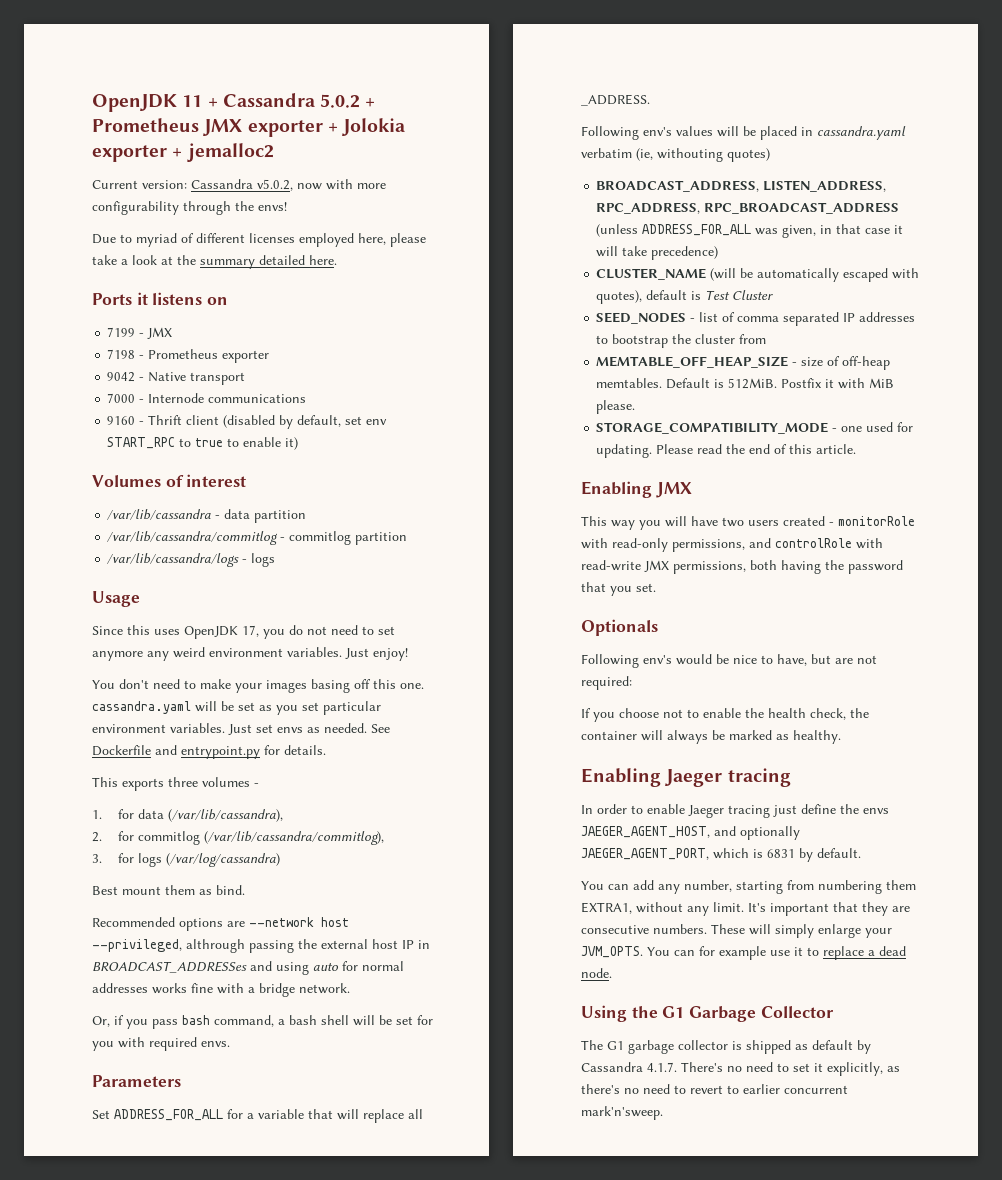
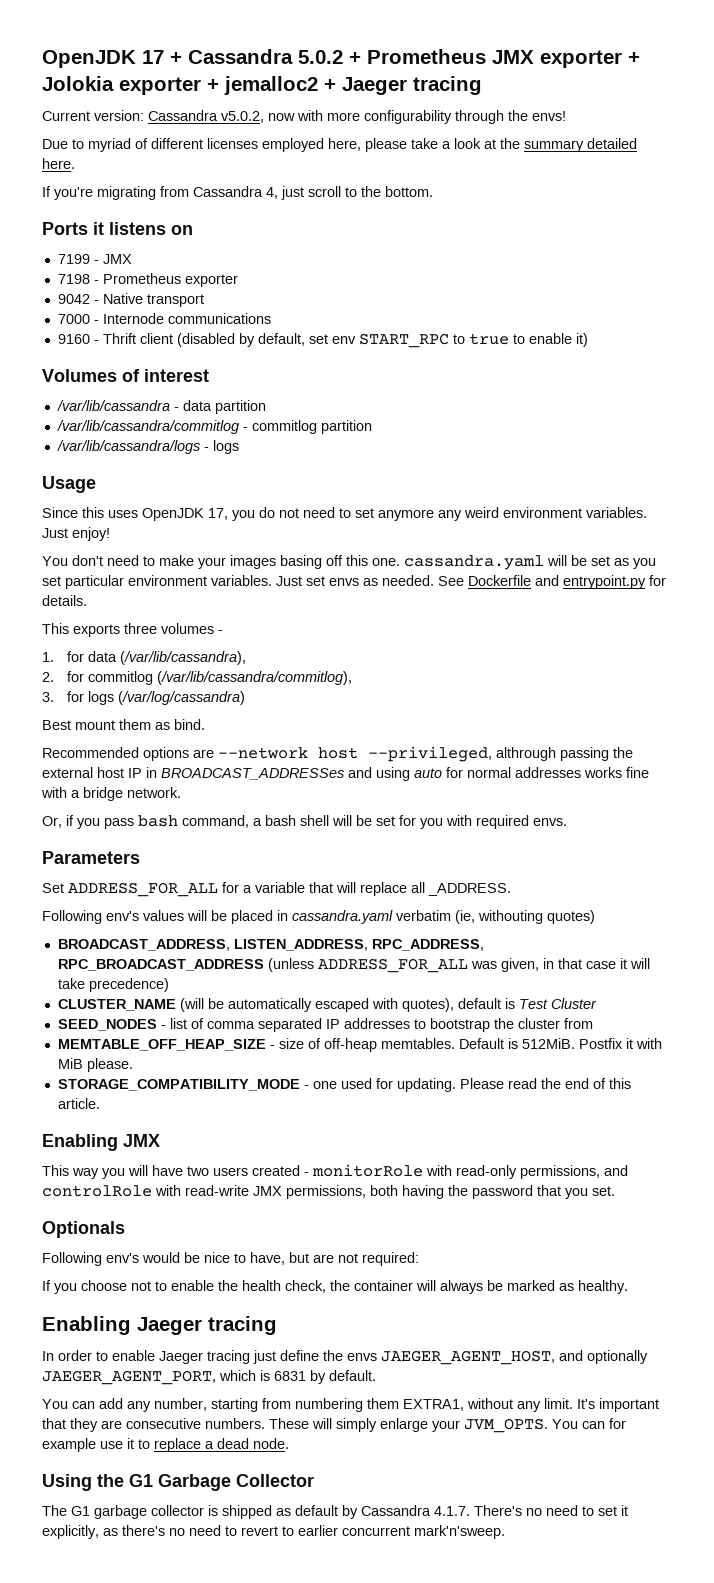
[92,94,203,112] OpenJDK 11 -> [42,50,164,68] OpenJDK 17
(274, 152) none -> [324,76,482,95] + Jaeger tracing
(337, 260) none -> [42,186,433,200] // If you're migrating from Cassandra 4, just scroll to the bottom.

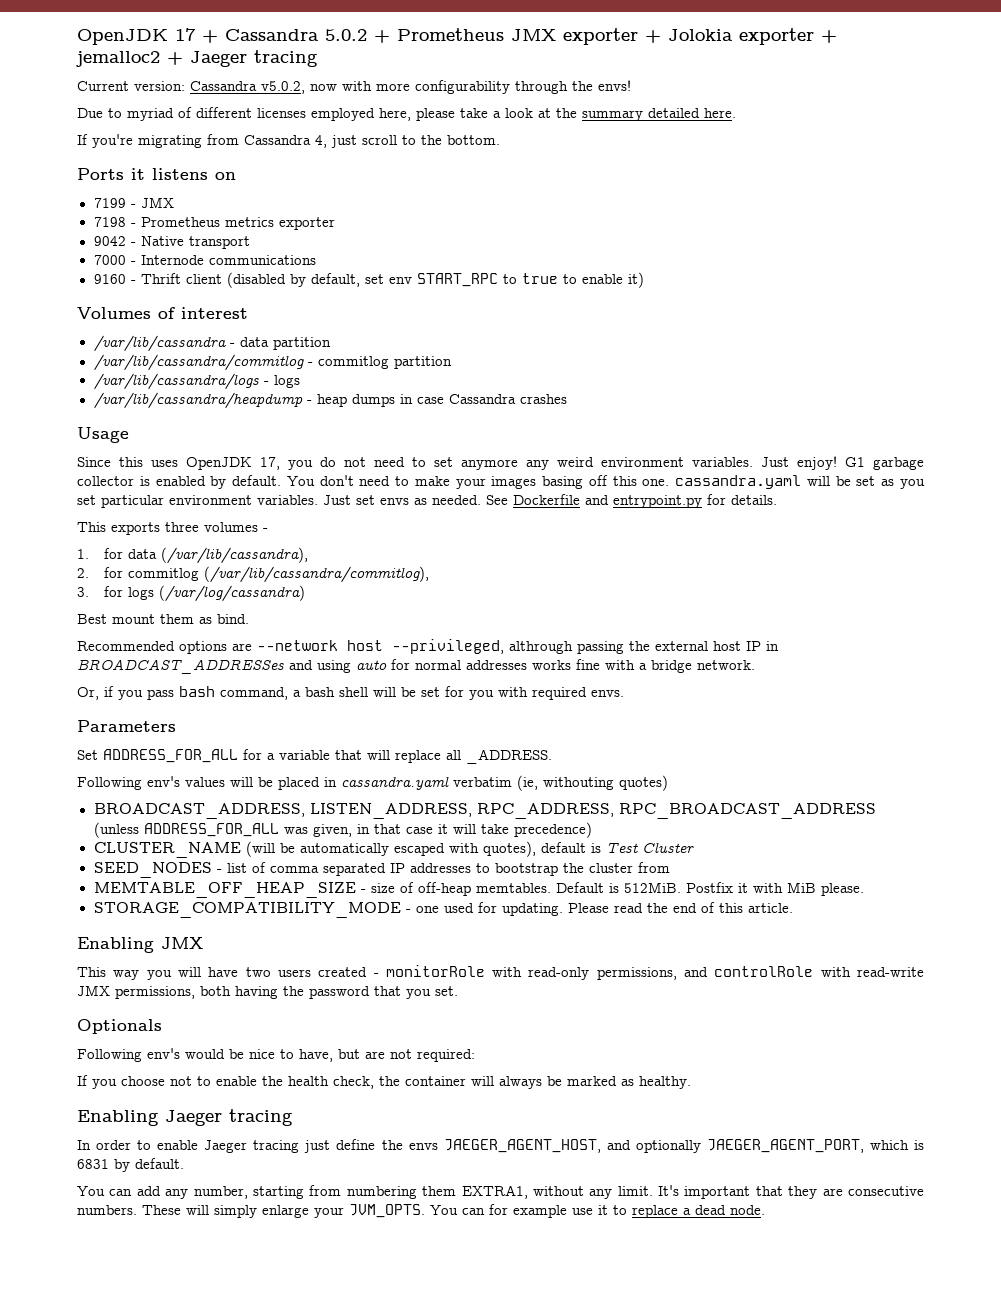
(181, 278) none -> [224,217,274,227] metrics
(239, 447) none -> [93,392,567,408] // /var/lib/cassandra/heapdump - heap dumps in case Cassandra crashes
(110, 534) // -> [845,457,924,470] [77,475,282,489] G1 garbage collector is enabled by default.
[42,1474,314,1491] [42,1505,628,1519] [42,1525,505,1539] // Using the G1 Garbage Collector // The G1 garbage collector is shipped as default by Cassandra 4.1.7. There's no need to set it explicitly, as there's no need to revert to earlier concurrent mark'n'sweep. -> (765, 1210) none

